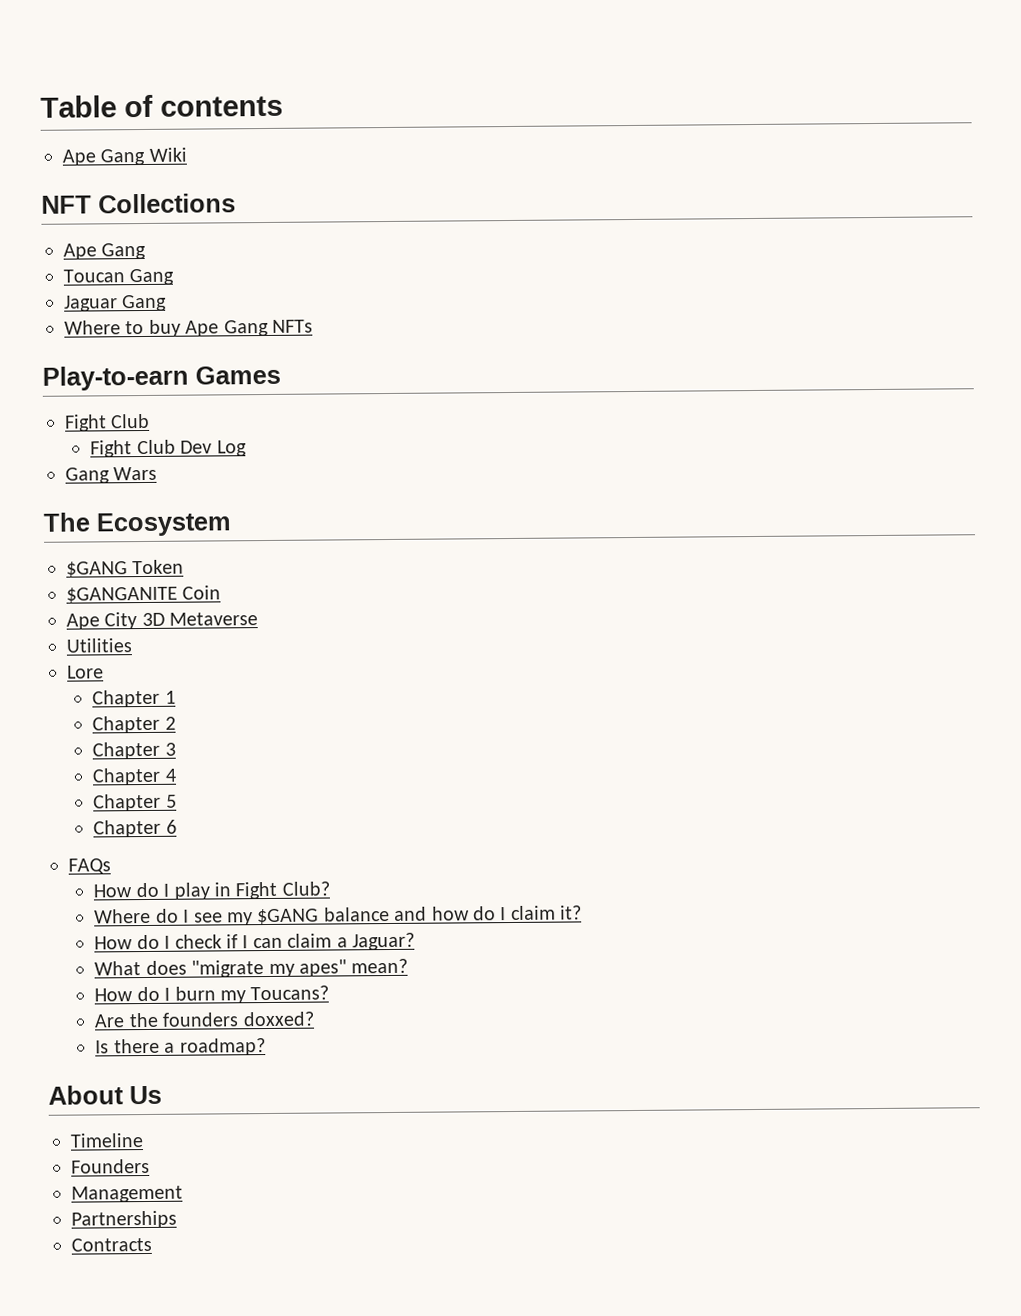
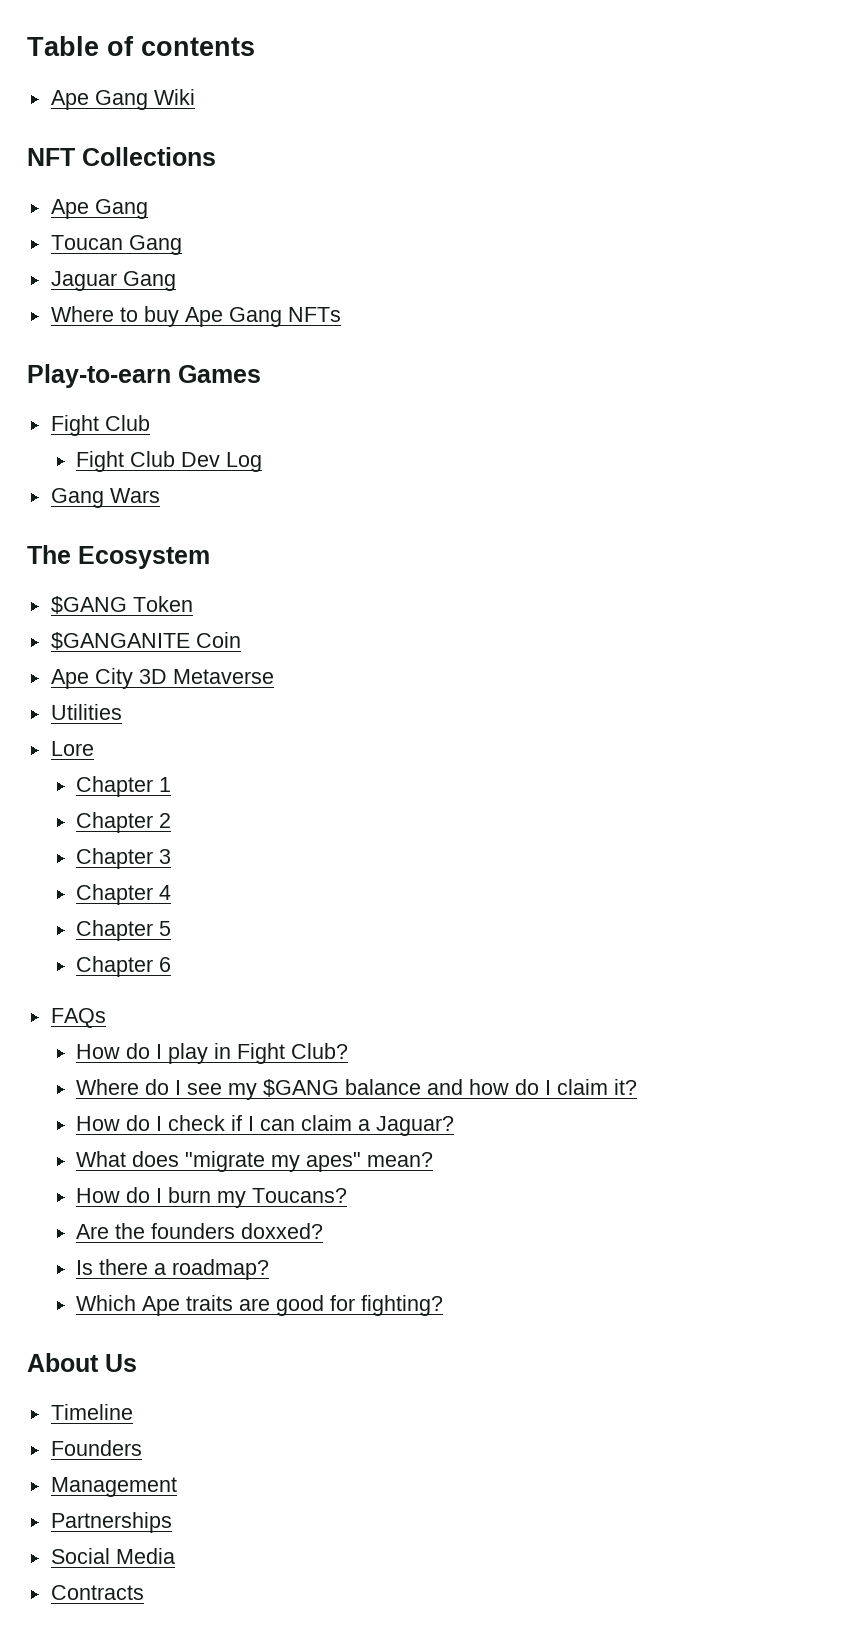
(266, 1047) none -> [76,1295,444,1316] // Which Ape traits are good for fighting?
(177, 1219) none -> [50,1548,175,1564] // Social Media

